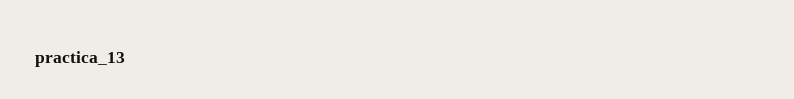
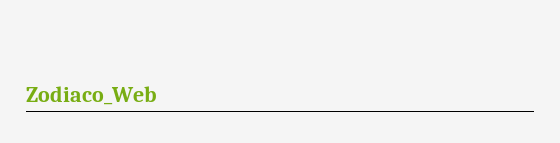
[35,51,125,67] practica_13 -> [26,86,157,105] Zodiaco_Web

